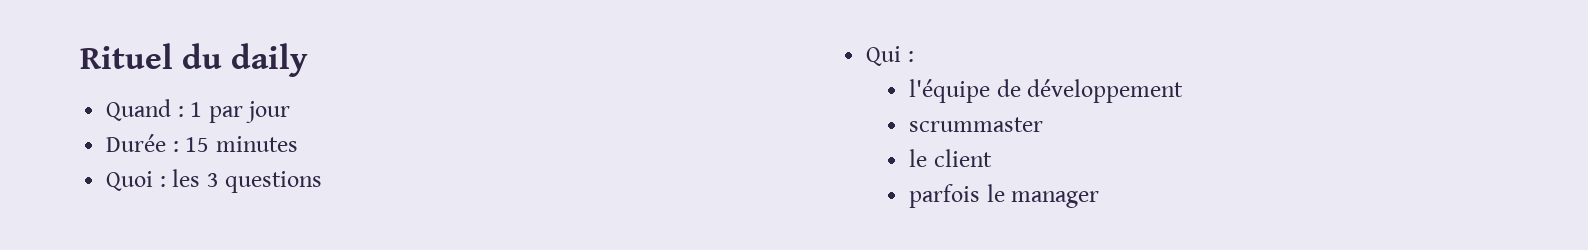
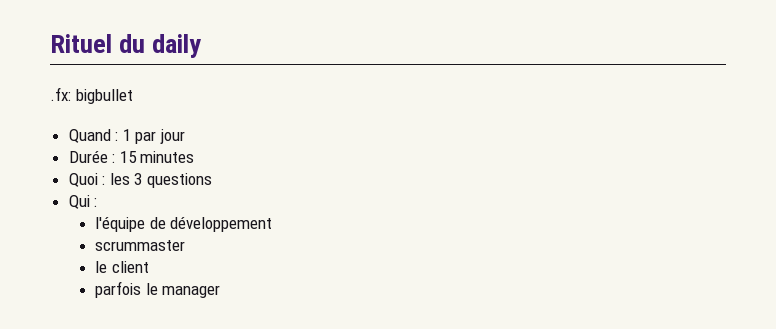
(309, 60) none -> [50,87,133,104] // .fx: bigbullet

